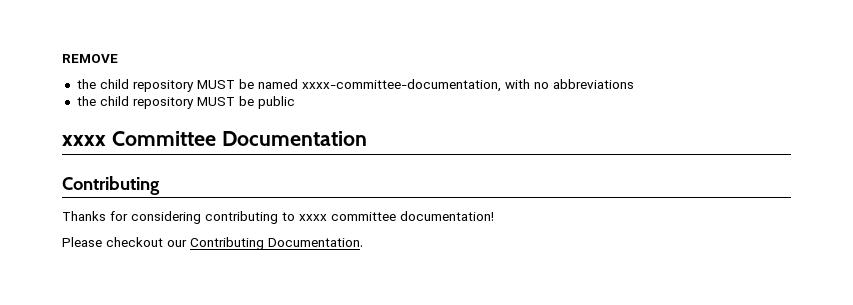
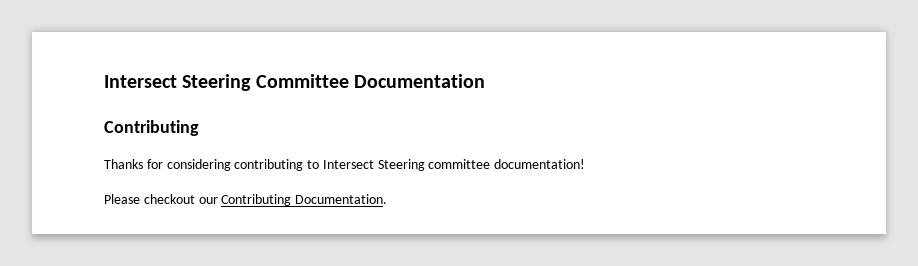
[62,54,118,63] [76,79,634,92] [76,96,295,109] [62,135,106,146] REMOVE // the child repository MUST be named xxxx-committee-documentation, with no abbreviations // the child repository MUST be public // xxxx -> [104,74,252,91] Intersect Steering
[299,214,327,221] xxxx -> [322,159,425,171] Intersect Steering

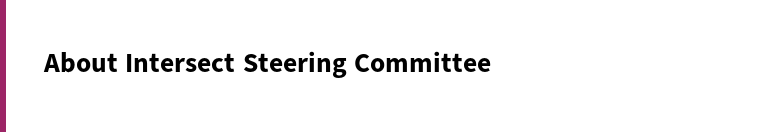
(104, 81) none -> [43,52,118,73] About
[353,74,485,88] [104,120,199,136] [104,159,586,171] [104,194,388,206] Documentation // Contributing // Thanks for considering contributing to Intersect Steering committee documentation! // Please checkout our Contributing Documentation. -> (492, 61) none

